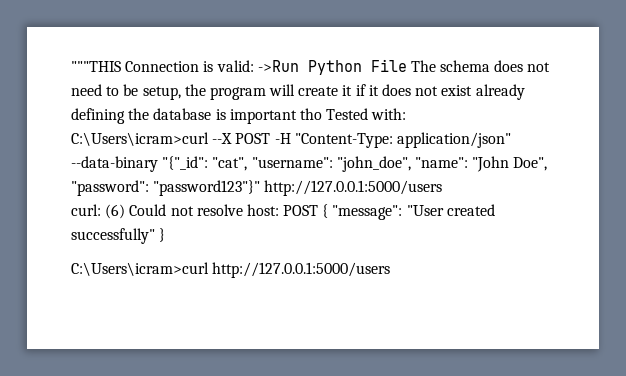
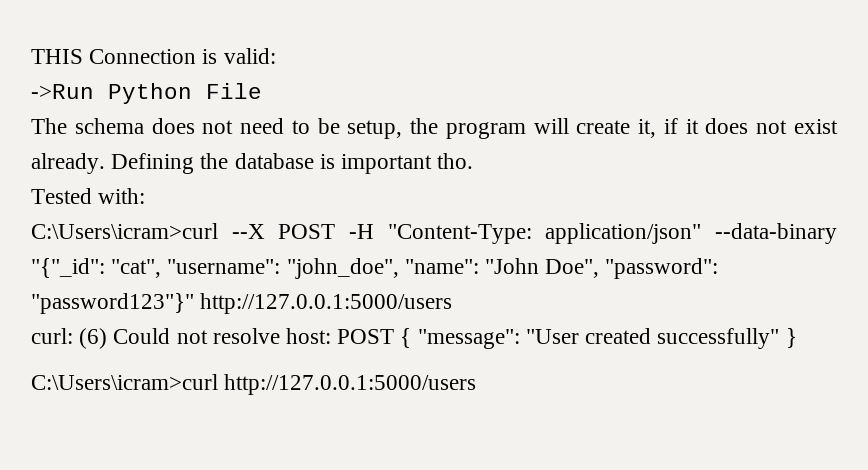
[71,61,121,72] """THIS -> [31,49,83,64] THIS
(254, 66) none -> (276, 56) //
(407, 65) none -> (262, 91) //
[342,85,353,96] it -> [638,119,657,138] it,
[475,84,525,100] [71,108,125,124] already defining -> [31,153,195,174] already. Defining
[299,108,322,120] tho -> [437,153,474,169] tho. //

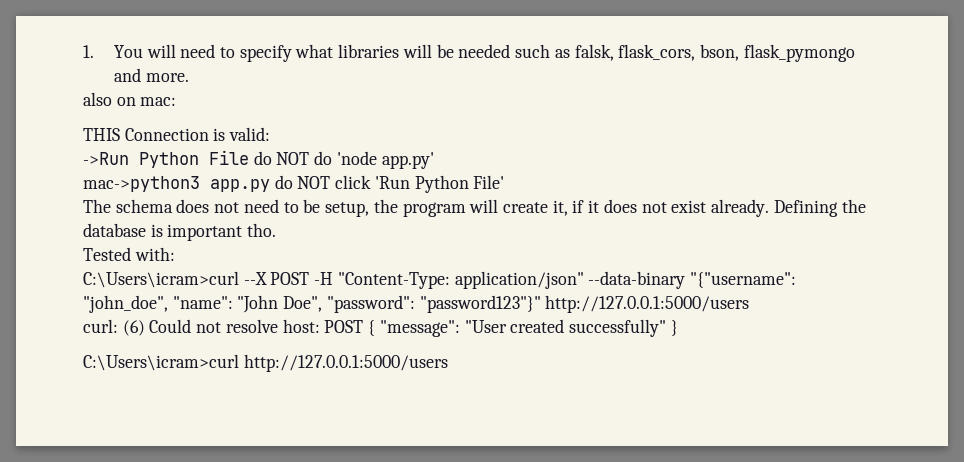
(31, 56) none -> [83,44,855,62] [113,68,189,82] [83,92,177,106] 1. You will need to specify what libraries will be needed such as falsk, flask_cors, bson, flask_pymongo and more. // also on mac: //
(262, 91) none -> [253,151,434,169] [83,175,505,193] do NOT do 'node app.py' // mac->python3 app.py do NOT click 'Run Python File'
[31,258,281,278] "{"_id": "cat", "username": -> [690,272,797,288] "{"username":

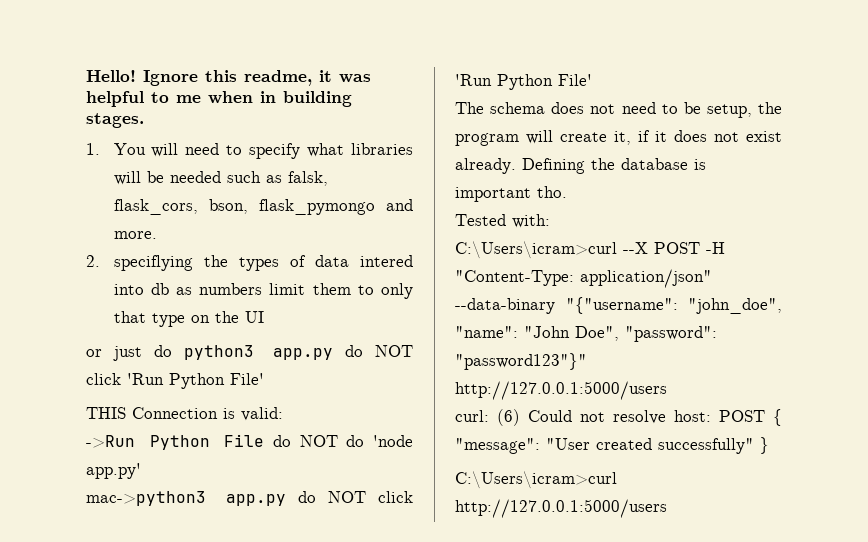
(83, 51) none -> [86,70,371,86] [86,91,352,107] [86,113,144,128] Hello! Ignore this readme, it was helpful to me when in building stages. //
[83,92,177,106] also on mac: -> [86,255,413,271] [113,283,413,299] [113,311,264,327] [86,345,414,361] [86,373,264,389] 2. speciflying the types of data intered into db as numbers limit them to only that type on the UI // or just do python3 app.py do NOT click 'Run Python File'

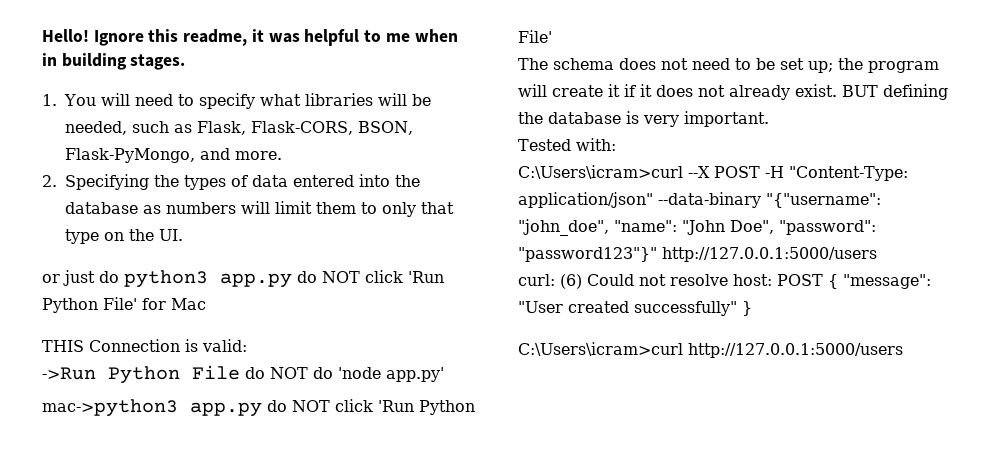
[169,171,221,183] needed -> [65,121,127,135] needed,
[287,171,328,186] [113,199,375,215] falsk, flask_cors, bson, flask_pymongo -> [197,121,413,135] [65,148,195,163] Flask, Flask-CORS, BSON, Flask-PyMongo,
[113,255,193,271] speciflying -> [65,174,149,190] Specifying
[359,255,413,267] [113,283,169,295] intered into db -> [293,174,420,187] [65,202,138,214] entered into the database
(263, 289) none -> [241,201,270,214] will
[244,311,264,323] UI -> [159,229,183,241] UI.
(264, 379) none -> [142,298,206,310] for Mac
[706,104,752,118] setup, -> [780,58,833,73] set up;
[614,131,631,145] it, -> [608,84,620,97] it
[746,131,782,142] [455,158,585,174] exist already. Defining -> [729,84,948,100] already exist. BUT defining
[455,186,567,202] important tho. -> [643,111,769,127] very important.

